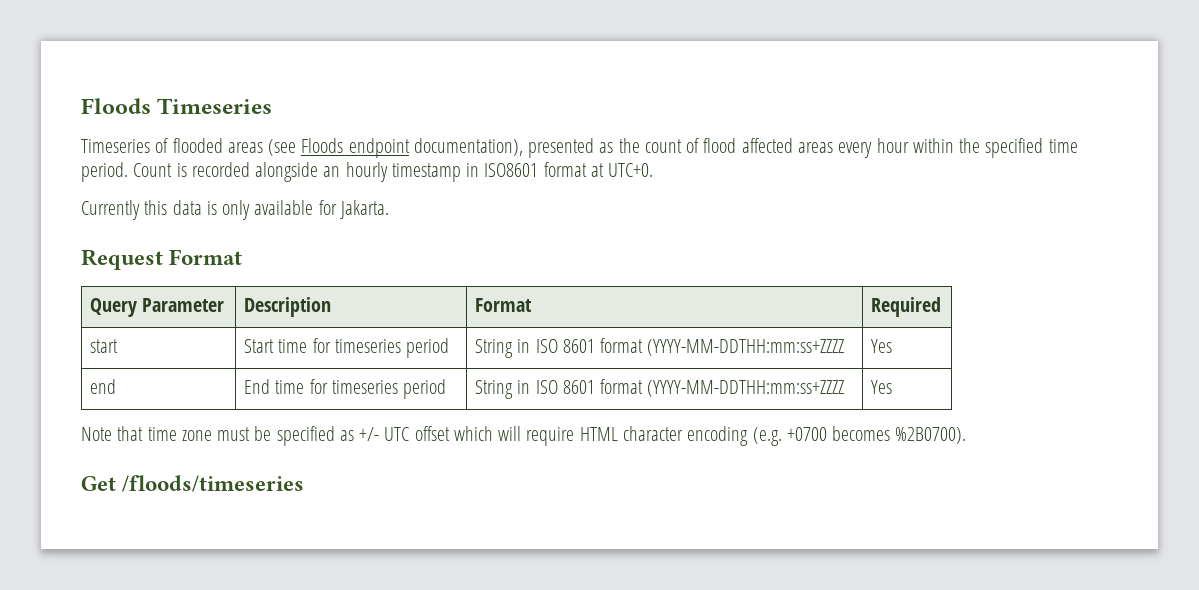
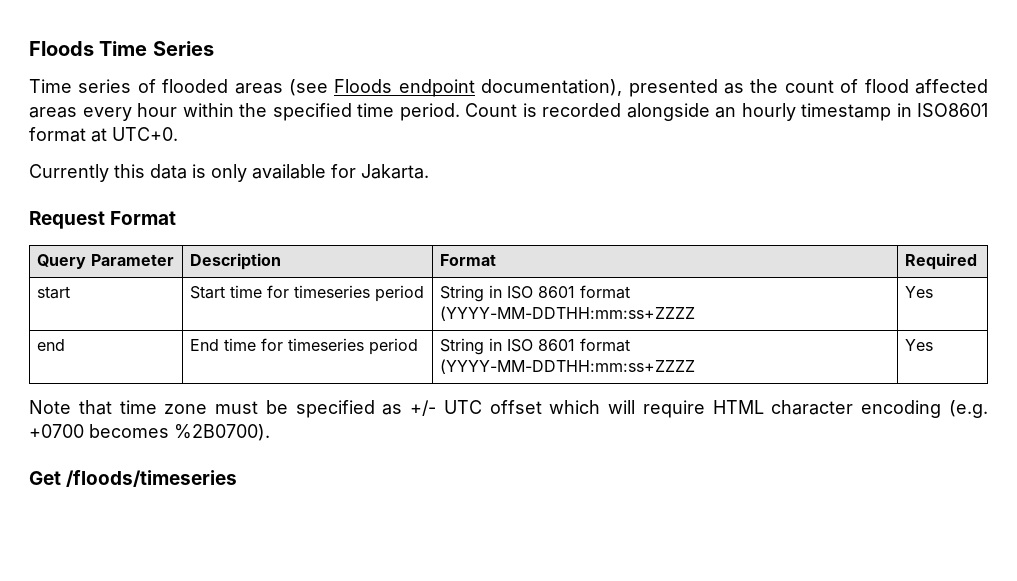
[81,98,273,114] [81,139,150,153] Floods Timeseries // Timeseries -> [29,41,214,56] [29,79,132,93] Floods Time Series // Time series

